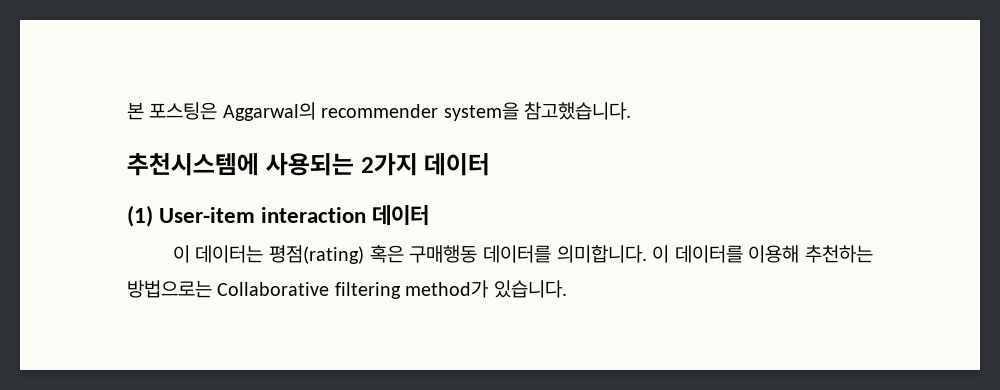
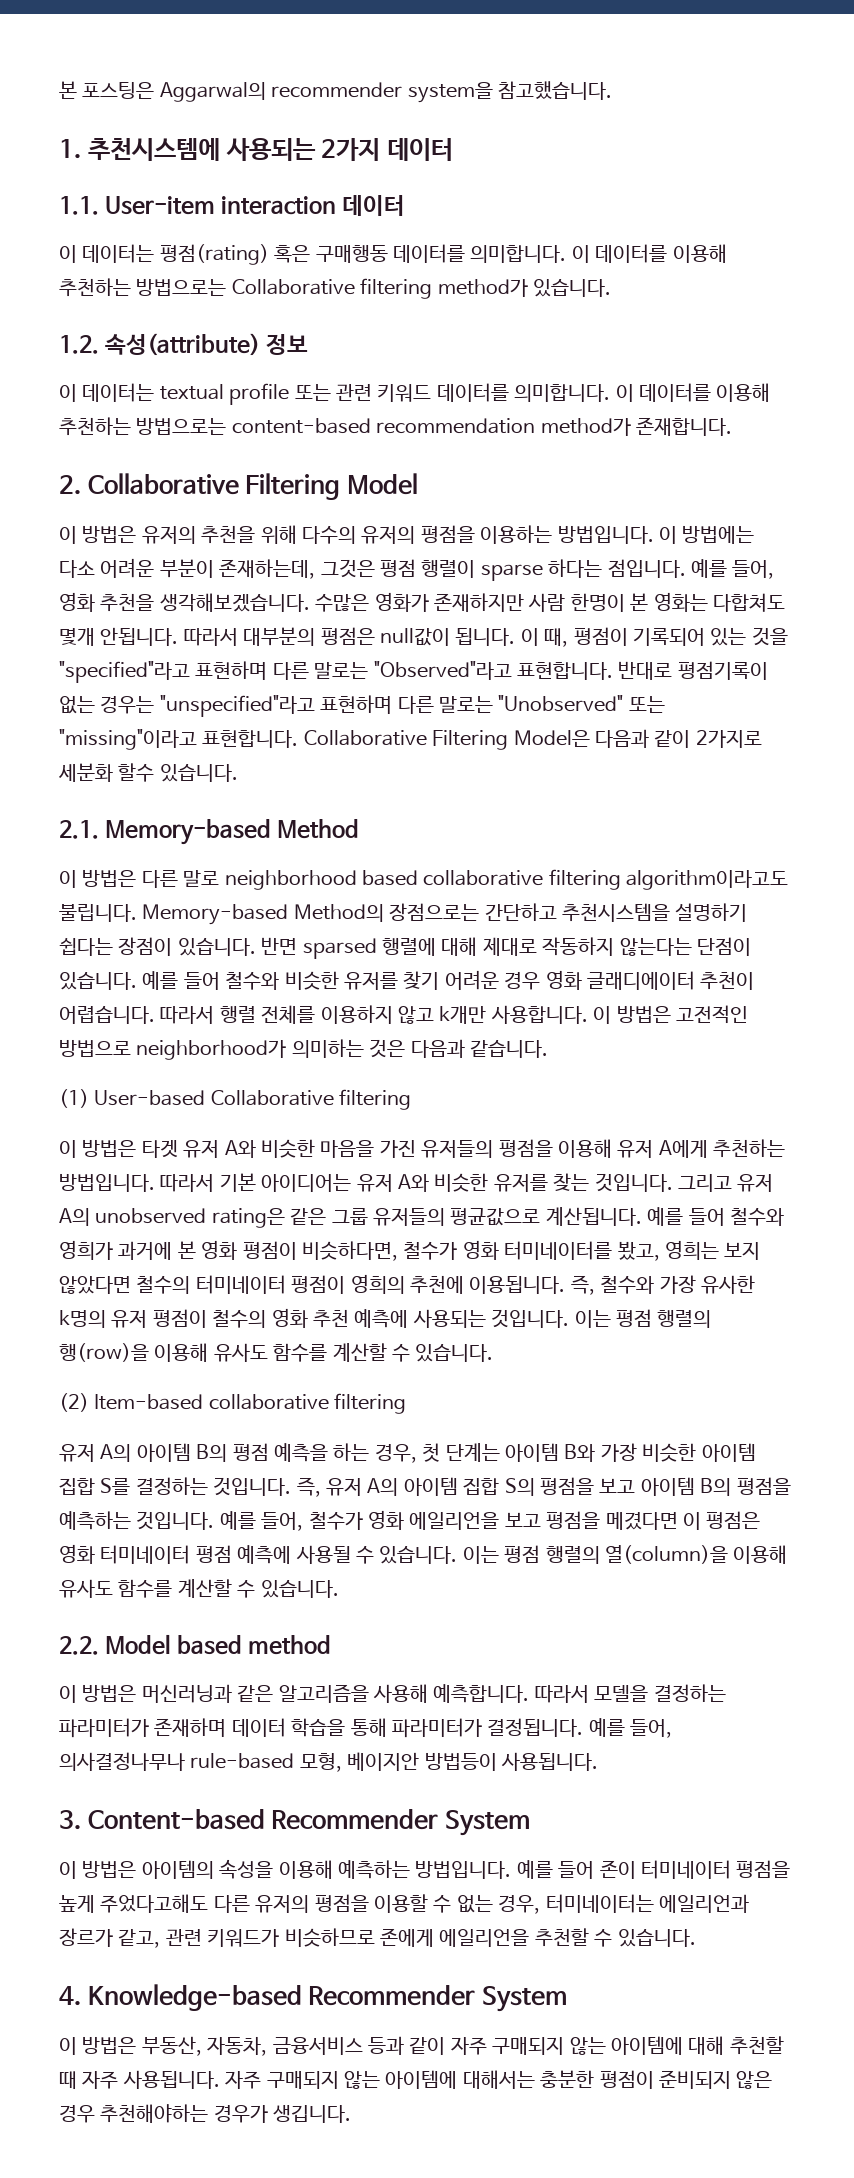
(631, 111) none -> [59,139,81,159] 1.
[127,205,153,227] (1) -> [59,196,99,215] 1.1.
(567, 289) none -> [59,333,309,356] [59,383,771,405] [59,417,732,436] [59,473,419,500] [59,525,755,544] [59,558,775,581] [59,592,785,612] [59,627,788,647] [59,661,768,683] [59,695,665,717] [59,729,762,750] [58,763,238,782] [59,819,360,845] [59,869,789,890] [59,903,748,925] [59,937,751,959] [59,970,755,990] [59,1005,748,1024] [59,1039,548,1060] [59,1089,412,1110] [59,1139,786,1158] [59,1173,774,1192] [59,1207,784,1228] [59,1240,761,1261] [59,1274,755,1295] [59,1308,712,1328] [59,1343,494,1362] [59,1393,407,1414] [59,1443,756,1463] [59,1477,791,1497] [59,1510,761,1531] [59,1544,788,1564] [59,1579,339,1598] [59,1634,332,1655] [59,1684,726,1703] [59,1718,673,1738] [59,1752,598,1772] [59,1809,531,1836] [59,1859,791,1879] [59,1894,749,1914] [59,1928,696,1948] [59,1984,568,2012] [59,2036,784,2056] [59,2070,773,2089] [59,2104,352,2123] // 1.2. 속성(attribute) 정보 // 이 데이터는 textual profile 또는 관련 키워드 데이터를 의미합니다. 이 데이터를 이용해 추천하는 방법으로는 content-based recommendation method가 존재합니다. // 2. Collaborative Filtering Model // 이 방법은 유저의 추천을 위해 다수의 유저의 평점을 이용하는 방법입니다. 이 방법에는 다소 어려운 부분이 존재하는데, 그것은 평점 행렬이 sparse 하다는 점입니다. 예를 들어, 영화 추천을 생각해보겠습니다. 수많은 영화가 존재하지만 사람 한명이 본 영화는 다합쳐도 몇개 안됩니다. 따라서 대부분의 평점은 null값이 됩니다. 이 때, 평점이 기록되어 있는 것을 "specified"라고 표현하며 다른 말로는 "Observed"라고 표현합니다. 반대로 평점기록이 없는 경우는 "unspecified"라고 표현하며 다른 말로는 "Unobserved" 또는 "missing"이라고 표현합니다. Collaborative Filtering Model은 다음과 같이 2가지로 세분화 할수 있습니다. // 2.1. Memory-based Method // 이 방법은 다른 말로 neighborhood based collaborative filtering algorithm이라고도 불립니다. Memory-based Method의 장점으로는 간단하고 추천시스템을 설명하기 쉽다는 장점이 있습니다. 반면 sparsed 행렬에 대해 제대로 작동하지 않는다는 단점이 있습니다. 예를 들어 철수와 비슷한 유저를 찾기 어려운 경우 영화 글래디에이터 추천이 어렵습니다. 따라서 행렬 전체를 이용하지 않고 k개만 사용합니다. 이 방법은 고전적인 방법으로 neighborhood가 의미하는 것은 다음과 같습니다. // (1) User-based Collaborative filtering // 이 방법은 타겟 유저 A와 비슷한 마음을 가진 유저들의 평점을 이용해 유저 A에게 추천하는 방법입니다. 따라서 기본 아이디어는 유저 A와 비슷한 유저를 찾는 것입니다. 그리고 유저 A의 unobserved rating은 같은 그룹 유저들의 평균값으로 계산됩니다. 예를 들어 철수와 영희가 과거에 본 영화 평점이 비슷하다면, 철수가 영화 터미네이터를 봤고, 영희는 보지 않았다면 철수의 터미네이터 평점이 영희의 추천에 이용됩니다. 즉, 철수와 가장 유사한 k명의 유저 평점이 철수의 영화 추천 예측에 사용되는 것입니다. 이는 평점 행렬의 행(row)을 이용해 유사도 함수를 계산할 수 있습니다. // (2) Item-based collaborative filtering // 유저 A의 아이템 B의 평점 예측을 하는 경우, 첫 단계는 아이템 B와 가장 비슷한 아이템 집합 S를 결정하는 것입니다. 즉, 유저 A의 아이템 집합 S의 평점을 보고 아이템 B의 평점을 예측하는 것입니다. 예를 들어, 철수가 영화 에일리언을 보고 평점을 메겼다면 이 평점은 영화 터미네이터 평점 예측에 사용될 수 있습니다. 이는 평점 행렬의 열(column)을 이용해 유사도 함수를 계산할 수 있습니다. // 2.2. Model based method // 이 방법은 머신러닝과 같은 알고리즘을 사용해 예측합니다. 따라서 모델을 결정하는 파라미터가 존재하며 데이터 학습을 통해 파라미터가 결정됩니다. 예를 들어, 의사결정나무나 rule-based 모형, 베이지안 방법등이 사용됩니다. // 3. Content-based Recommender System // 이 방법은 아이템의 속성을 이용해 예측하는 방법입니다. 예를 들어 존이 터미네이터 평점을 높게 주었다고해도 다른 유저의 평점을 이용할 수 없는 경우, 터미네이터는 에일리언과 장르가 같고, 관련 키워드가 비슷하므로 존에게 에일리언을 추천할 수 있습니다. // 4. Knowledge-based Recommender System // 이 방법은 부동산, 자동차, 금융서비스 등과 같이 자주 구매되지 않는 아이템에 대해 추천할 때 자주 사용됩니다. 자주 구매되지 않는 아이템에 대해서는 충분한 평점이 준비되지 않은 경우 추천해야하는 경우가 생깁니다.

